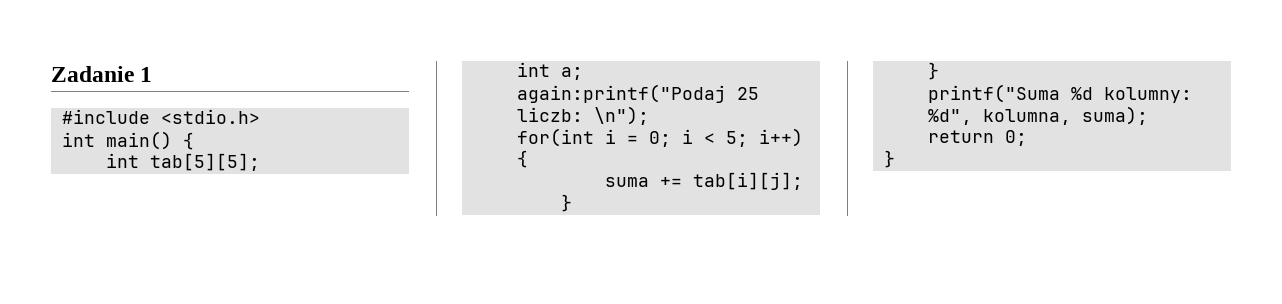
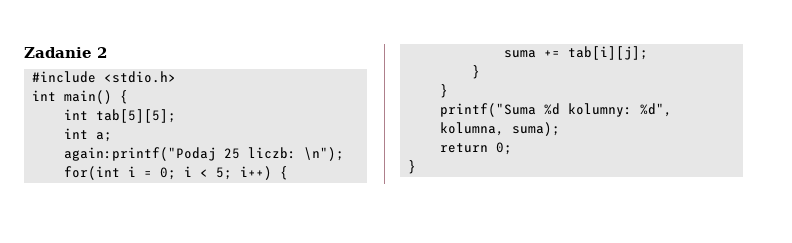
[140,67,153,82] 1 -> [97,47,107,58] 2

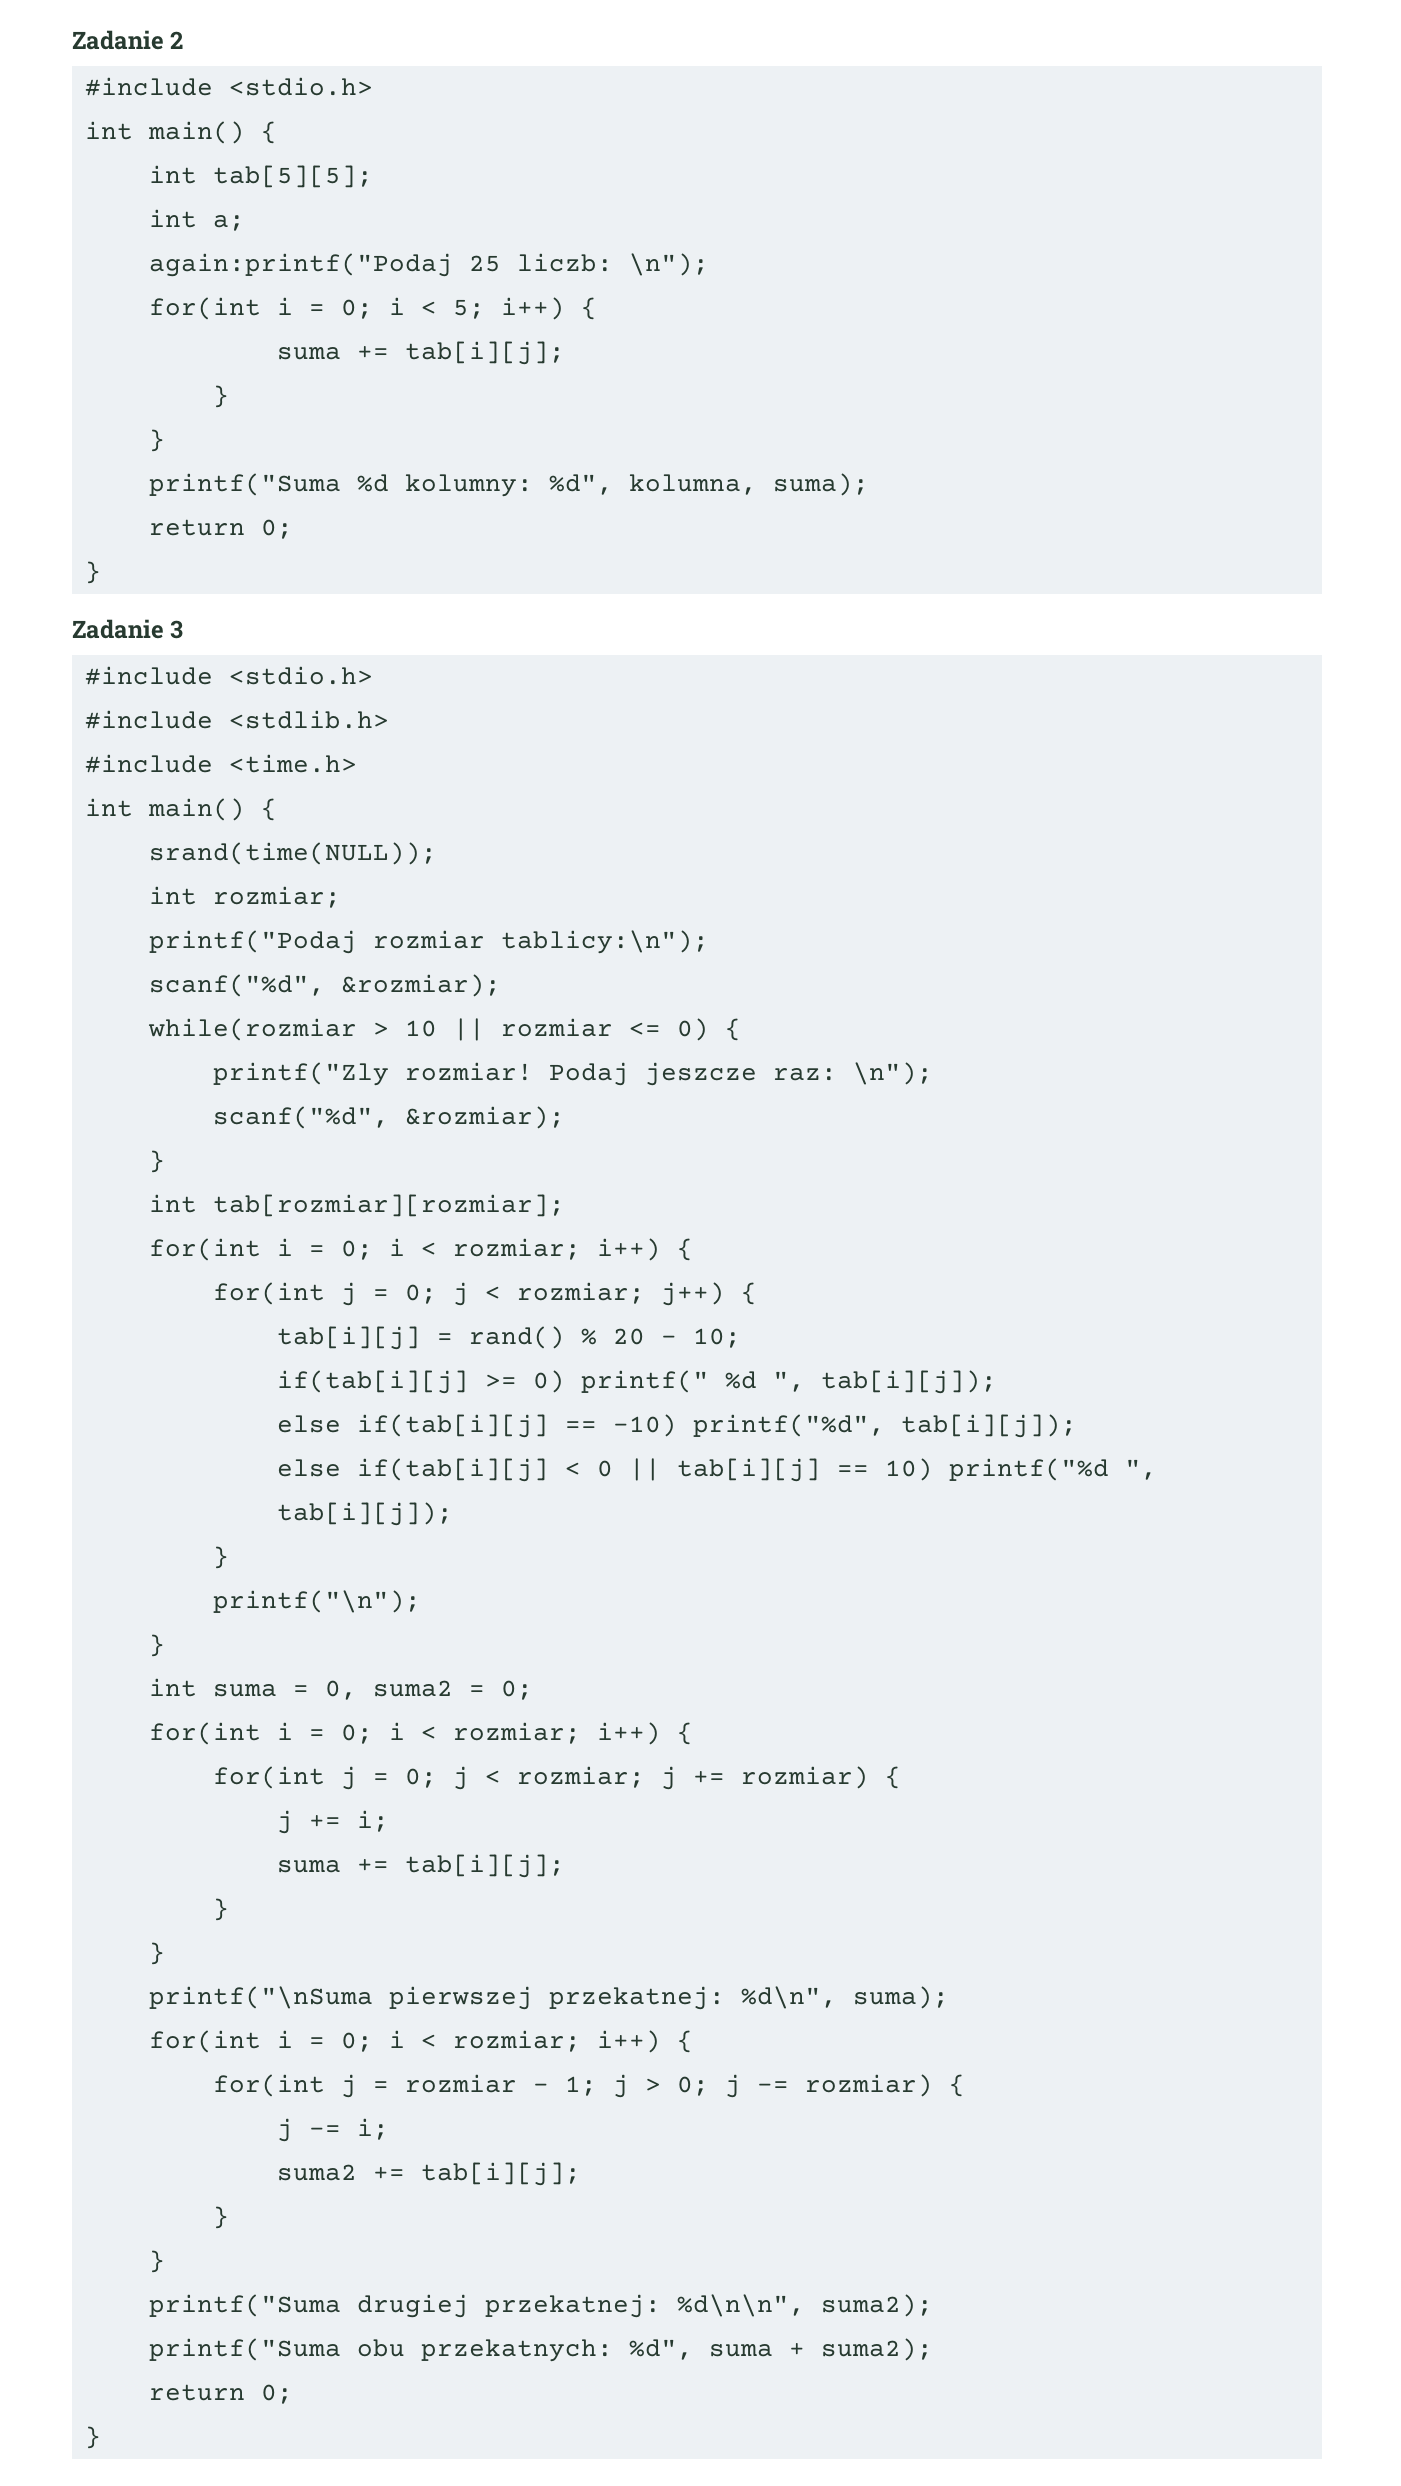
(417, 167) none -> [72,619,184,639] [84,666,373,685] [84,710,389,729] [84,754,357,773] [84,798,277,821] [148,842,437,865] [148,886,341,908] [148,930,709,954] [148,974,501,997] [147,1018,741,1041] [212,1062,933,1086] [212,1106,565,1129] [148,1150,165,1173] [148,1194,565,1217] [148,1238,693,1261] [212,1282,757,1306] [276,1326,741,1350] [276,1370,997,1394] [276,1414,1077,1438] [276,1458,1157,1482] [276,1502,453,1526] [212,1546,229,1569] [212,1590,421,1613] [148,1634,165,1657] [148,1678,533,1700] [148,1722,693,1745] [212,1766,901,1790] [276,1810,389,1834] [276,1854,565,1878] [212,1898,229,1921] [148,1942,165,1965] [148,1986,949,2010] [148,2030,693,2053] [212,2074,965,2098] [276,2118,389,2142] [276,2162,581,2186] [212,2206,229,2229] [148,2250,165,2273] [148,2294,933,2318] [148,2338,933,2362] [148,2384,293,2404] [84,2426,101,2449] // Zadanie 3 // #include <stdio.h> // #include <stdlib.h> // #include <time.h> // int main() { // srand(time(NULL)); // int rozmiar; // printf("Podaj rozmiar tablicy:\n"); // scanf("%d", &rozmiar); // while(rozmiar > 10 || rozmiar <= 0) { // printf("Zly rozmiar! Podaj jeszcze raz: \n"); // scanf("%d", &rozmiar); // } // int tab[rozmiar][rozmiar]; // for(int i = 0; i < rozmiar; i++) { // for(int j = 0; j < rozmiar; j++) { // tab[i][j] = rand() % 20 - 10; // if(tab[i][j] >= 0) printf(" %d ", tab[i][j]); // else if(tab[i][j] == -10) printf("%d", tab[i][j]); // else if(tab[i][j] < 0 || tab[i][j] == 10) printf("%d ", tab[i][j]); // } // printf("\n"); // } // int suma = 0, suma2 = 0; // for(int i = 0; i < rozmiar; i++) { // for(int j = 0; j < rozmiar; j += rozmiar) { // j += i; // suma += tab[i][j]; // } // } // printf("\nSuma pierwszej przekatnej: %d\n", suma); // for(int i = 0; i < rozmiar; i++) { // for(int j = rozmiar - 1; j > 0; j -= rozmiar) { // j -= i; // suma2 += tab[i][j]; // } // } // printf("Suma drugiej przekatnej: %d\n\n", suma2); // printf("Suma obu przekatnych: %d", suma + suma2); // return 0; // }

